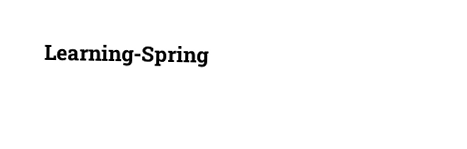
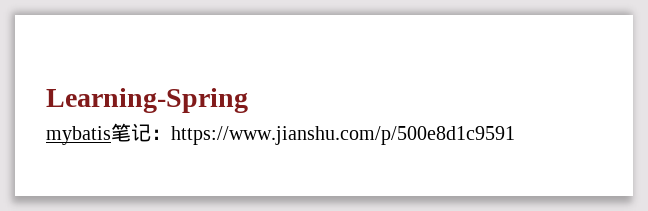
(210, 55) none -> [46,123,515,145] // mybatis笔记：https://www.jianshu.com/p/500e8d1c9591

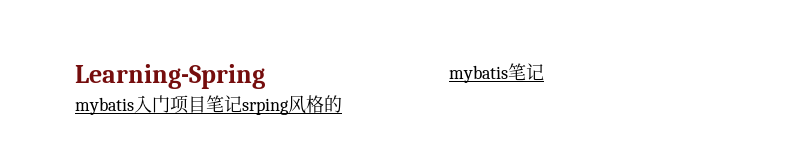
[111,123,515,145] 笔记：https://www.jianshu.com/p/500e8d1c9591 -> [134,95,342,115] [449,63,544,83] 入门项目笔记srping风格的mybatis笔记

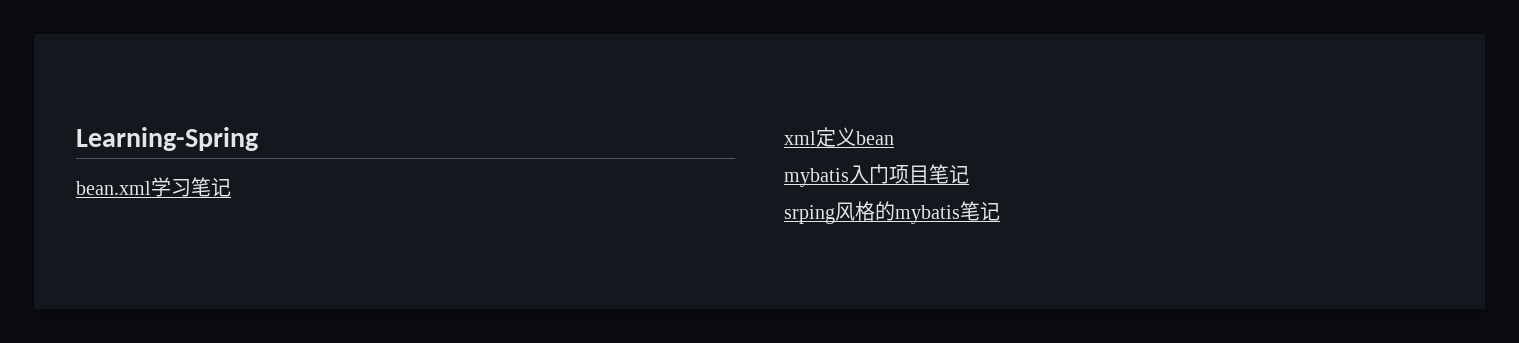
(265, 76) none -> [76,177,231,197] [784,127,894,147] // bean.xml学习笔记 // xml定义bean
(242, 104) none -> (969, 174) //

